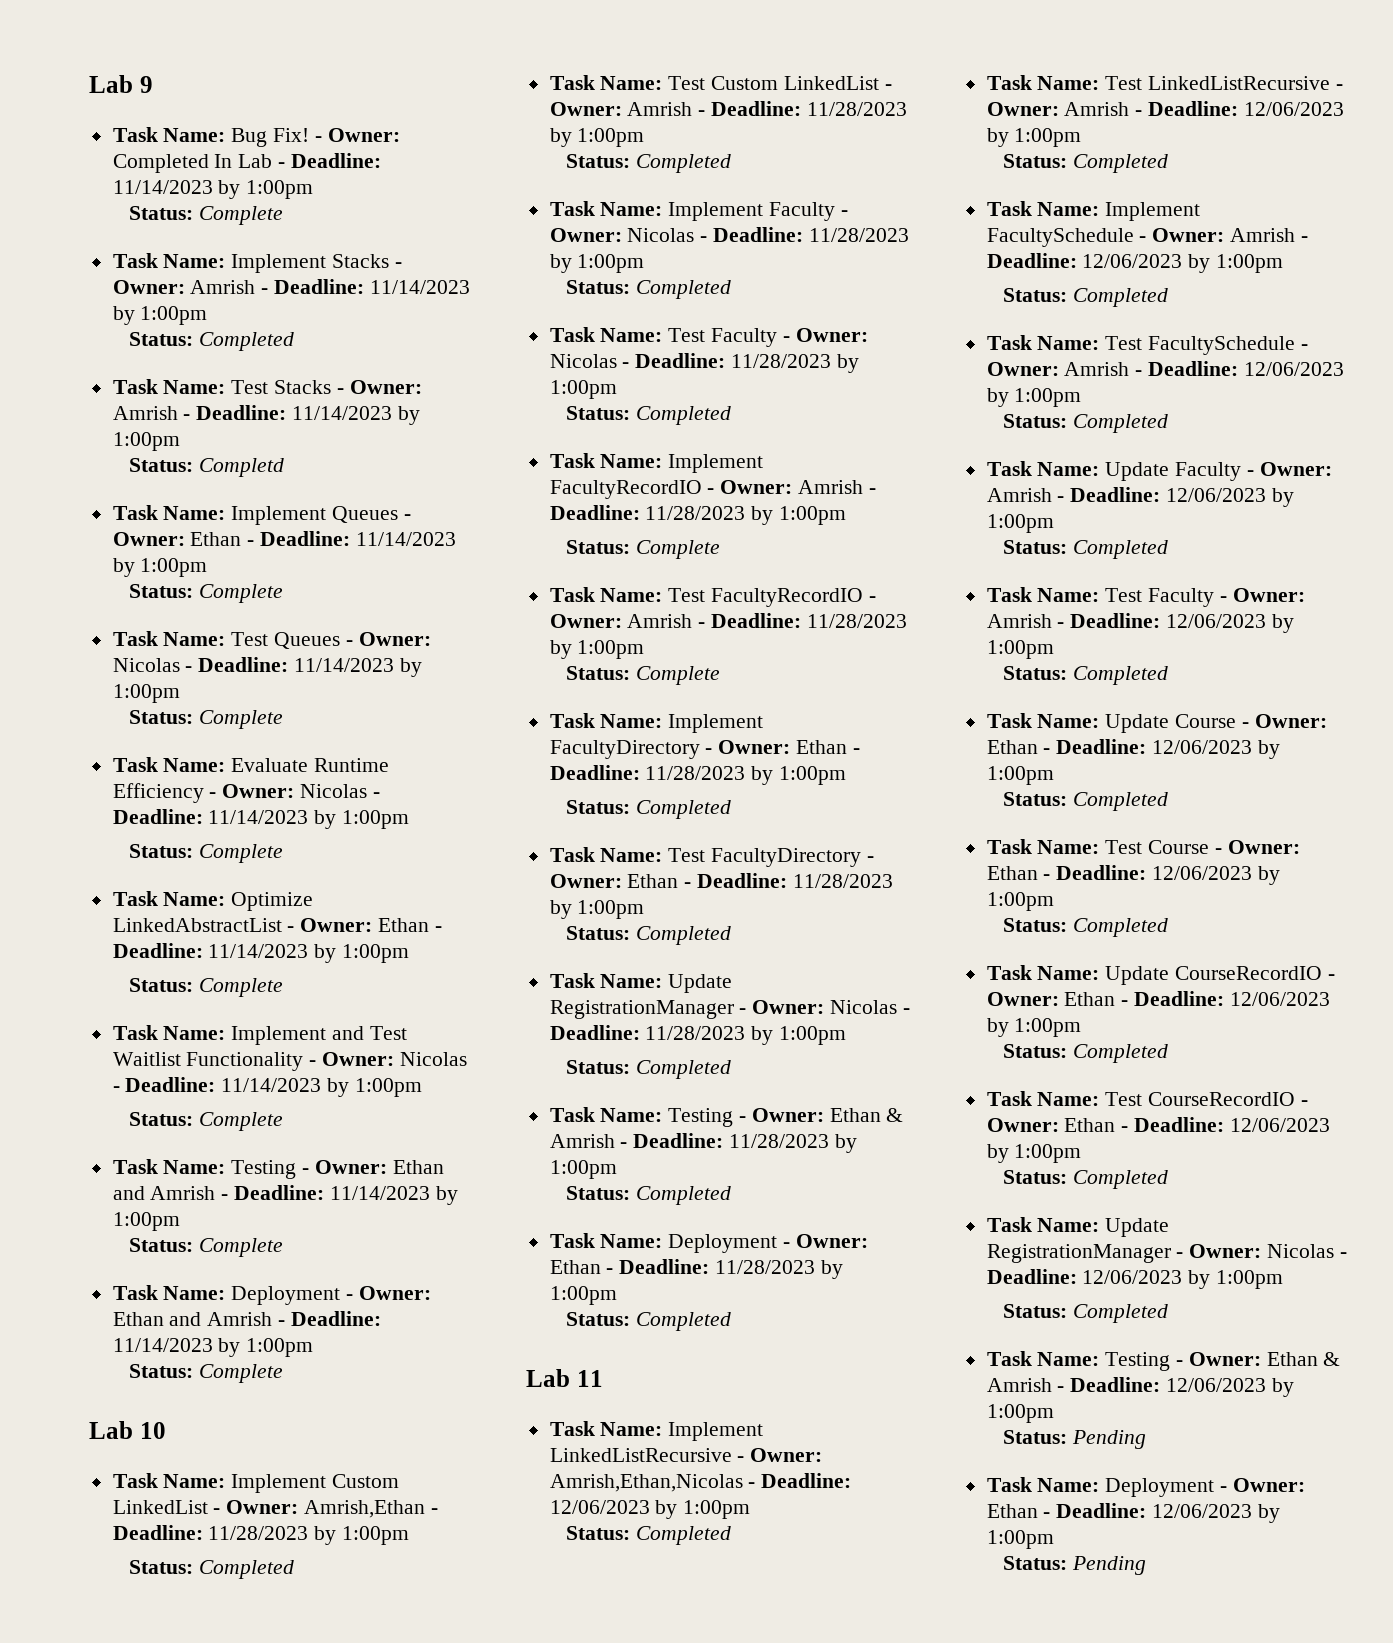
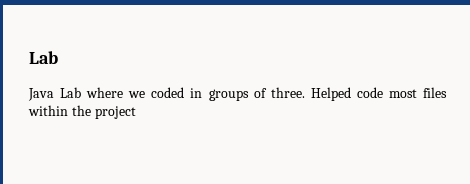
[89,75,153,93] [112,127,400,147] [112,153,381,173] [112,180,314,199] [129,206,284,225] [112,253,402,273] [112,279,470,294] [112,306,208,325] [129,332,295,351] [112,379,422,394] [112,405,420,425] [112,432,180,451] [129,458,285,477] [112,505,411,525] [112,531,456,546] [112,558,208,577] [129,584,284,603] [112,631,431,649] [112,657,422,677] [112,684,180,703] [129,710,284,729] [112,757,390,772] [112,783,380,803] [112,809,410,829] [129,844,284,863] [112,891,314,911] [112,918,442,932] [112,943,410,963] [129,978,284,997] [112,1025,407,1045] [112,1052,467,1071] [112,1077,422,1097] [129,1112,284,1131] [112,1159,444,1179] [112,1185,458,1205] [112,1212,180,1231] [129,1238,284,1257] [112,1285,431,1305] [112,1311,381,1326] [112,1338,314,1357] [129,1364,284,1383] [89,1421,166,1439] [112,1473,400,1493] [112,1500,438,1518] [112,1525,410,1545] [129,1560,295,1579] [549,75,892,90] [549,101,907,116] [549,128,645,147] [566,154,732,173] [549,201,848,221] [549,227,909,242] [549,254,645,273] [566,280,732,299] [549,327,868,347] [549,353,859,373] [549,380,617,399] [566,406,732,425] [549,453,764,473] [549,480,876,499] [549,505,847,525] [566,540,721,559] [549,587,876,607] [549,613,907,628] [549,640,645,659] [566,666,721,685] [549,713,764,733] [549,740,860,759] [549,765,847,785] [566,800,732,819] [549,847,874,867] [549,873,893,888] [549,900,645,919] [566,926,732,945] [549,973,733,993] [549,1000,910,1019] [549,1025,847,1045] [566,1060,732,1079] [549,1107,904,1127] [549,1133,857,1153] [549,1160,617,1179] [566,1186,732,1205] [549,1233,868,1253] [549,1259,843,1279] [549,1286,617,1305] [566,1312,732,1331] [526,1369,603,1387] [549,1421,764,1441] [549,1448,823,1462] [549,1473,852,1492] [549,1500,751,1519] [566,1526,732,1545] [986,75,1343,90] [986,101,1344,116] [986,128,1082,147] [1003,154,1169,173] [986,201,1201,221] [986,228,1308,247] [986,253,1284,273] [1003,288,1169,307] [986,335,1308,355] [986,361,1344,376] [986,388,1082,407] [1003,414,1169,433] [986,461,1332,481] [986,487,1294,507] [986,514,1054,533] [1003,540,1169,559] [986,587,1305,607] [986,613,1294,633] [986,640,1054,659] [1003,666,1169,685] [986,713,1327,733] [986,739,1280,759] [986,766,1054,785] [1003,792,1169,811] [986,839,1300,854] [986,865,1280,885] [986,892,1054,911] [1003,918,1169,937] [986,965,1335,985] [986,991,1330,1006] [986,1018,1082,1037] [1003,1044,1169,1063] [986,1091,1308,1106] [986,1117,1330,1132] [986,1144,1082,1163] [1003,1170,1169,1189] [986,1217,1170,1237] [986,1244,1347,1263] [986,1269,1284,1289] [1003,1304,1169,1323] [986,1351,1341,1371] [986,1377,1294,1397] [986,1404,1054,1423] [1003,1430,1147,1449] [986,1477,1305,1497] [986,1503,1280,1523] [986,1530,1054,1549] [1003,1556,1147,1575] Lab 9 // Task Name: Bug Fix! - Owner: Completed In Lab - Deadline: 11/14/2023 by 1:00pm // Status: Complete // Task Name: Implement Stacks - Owner: Amrish - Deadline: 11/14/2023 by 1:00pm // Status: Completed // Task Name: Test Stacks - Owner: Amrish - Deadline: 11/14/2023 by 1:00pm // Status: Completd // Task Name: Implement Queues - Owner: Ethan - Deadline: 11/14/2023 by 1:00pm // Status: Complete // Task Name: Test Queues - Owner: Nicolas - Deadline: 11/14/2023 by 1:00pm // Status: Complete // Task Name: Evaluate Runtime Efficiency - Owner: Nicolas - Deadline: 11/14/2023 by 1:00pm // Status: Complete // Task Name: Optimize LinkedAbstractList - Owner: Ethan - Deadline: 11/14/2023 by 1:00pm // Status: Complete // Task Name: Implement and Test Waitlist Functionality - Owner: Nicolas - Deadline: 11/14/2023 by 1:00pm // Status: Complete // Task Name: Testing - Owner: Ethan and Amrish - Deadline: 11/14/2023 by 1:00pm // Status: Complete // Task Name: Deployment - Owner: Ethan and Amrish - Deadline: 11/14/2023 by 1:00pm // Status: Complete // Lab 10 // Task Name: Implement Custom LinkedList - Owner: Amrish,Ethan - Deadline: 11/28/2023 by 1:00pm // Status: Completed // Task Name: Test Custom LinkedList - Owner: Amrish - Deadline: 11/28/2023 by 1:00pm // Status: Completed // Task Name: Implement Faculty - Owner: Nicolas - Deadline: 11/28/2023 by 1:00pm // Status: Completed // Task Name: Test Faculty - Owner: Nicolas - Deadline: 11/28/2023 by 1:00pm // Status: Completed // Task Name: Implement FacultyRecordIO - Owner: Amrish - Deadline: 11/28/2023 by 1:00pm // Status: Complete // Task Name: Test FacultyRecordIO - Owner: Amrish - Deadline: 11/28/2023 by 1:00pm // Status: Complete // Task Name: Implement FacultyDirectory - Owner: Ethan - Deadline: 11/28/2023 by 1:00pm // Status: Completed // Task Name: Test FacultyDirectory - Owner: Ethan - Deadline: 11/28/2023 by 1:00pm // Status: Completed // Task Name: Update RegistrationManager - Owner: Nicolas - Deadline: 11/28/2023 by 1:00pm // Status: Completed // Task Name: Testing - Owner: Ethan & Amrish - Deadline: 11/28/2023 by 1:00pm // Status: Completed // Task Name: Deployment - Owner: Ethan - Deadline: 11/28/2023 by 1:00pm // Status: Completed // Lab 11 // Task Name: Implement LinkedListRecursive - Owner: Amrish,Ethan,Nicolas - Deadline: 12/06/2023 by 1:00pm // Status: Completed // Task Name: Test LinkedListRecursive - Owner: Amrish - Deadline: 12/06/2023 by 1:00pm // Status: Completed // Task Name: Implement FacultySchedule - Owner: Amrish - Deadline: 12/06/2023 by 1:00pm // Status: Completed // Task Name: Test FacultySchedule - Owner: Amrish - Deadline: 12/06/2023 by 1:00pm // Status: Completed // Task Name: Update Faculty - Owner: Amrish - Deadline: 12/06/2023 by 1:00pm // Status: Completed // Task Name: Test Faculty - Owner: Amrish - Deadline: 12/06/2023 by 1:00pm // Status: Completed // Task Name: Update Course - Owner: Ethan - Deadline: 12/06/2023 by 1:00pm // Status: Completed // Task Name: Test Course - Owner: Ethan - Deadline: 12/06/2023 by 1:00pm // Status: Completed // Task Name: Update CourseRecordIO - Owner: Ethan - Deadline: 12/06/2023 by 1:00pm // Status: Completed // Task Name: Test CourseRecordIO - Owner: Ethan - Deadline: 12/06/2023 by 1:00pm // Status: Completed // Task Name: Update RegistrationManager - Owner: Nicolas - Deadline: 12/06/2023 by 1:00pm // Status: Completed // Task Name: Testing - Owner: Ethan & Amrish - Deadline: 12/06/2023 by 1:00pm // Status: Pending // Task Name: Deployment - Owner: Ethan - Deadline: 12/06/2023 by 1:00pm // Status: Pending -> [29,51,58,64] [28,87,447,101] [28,105,136,119] Lab // Java Lab where we coded in groups of three. Helped code most files within the project

